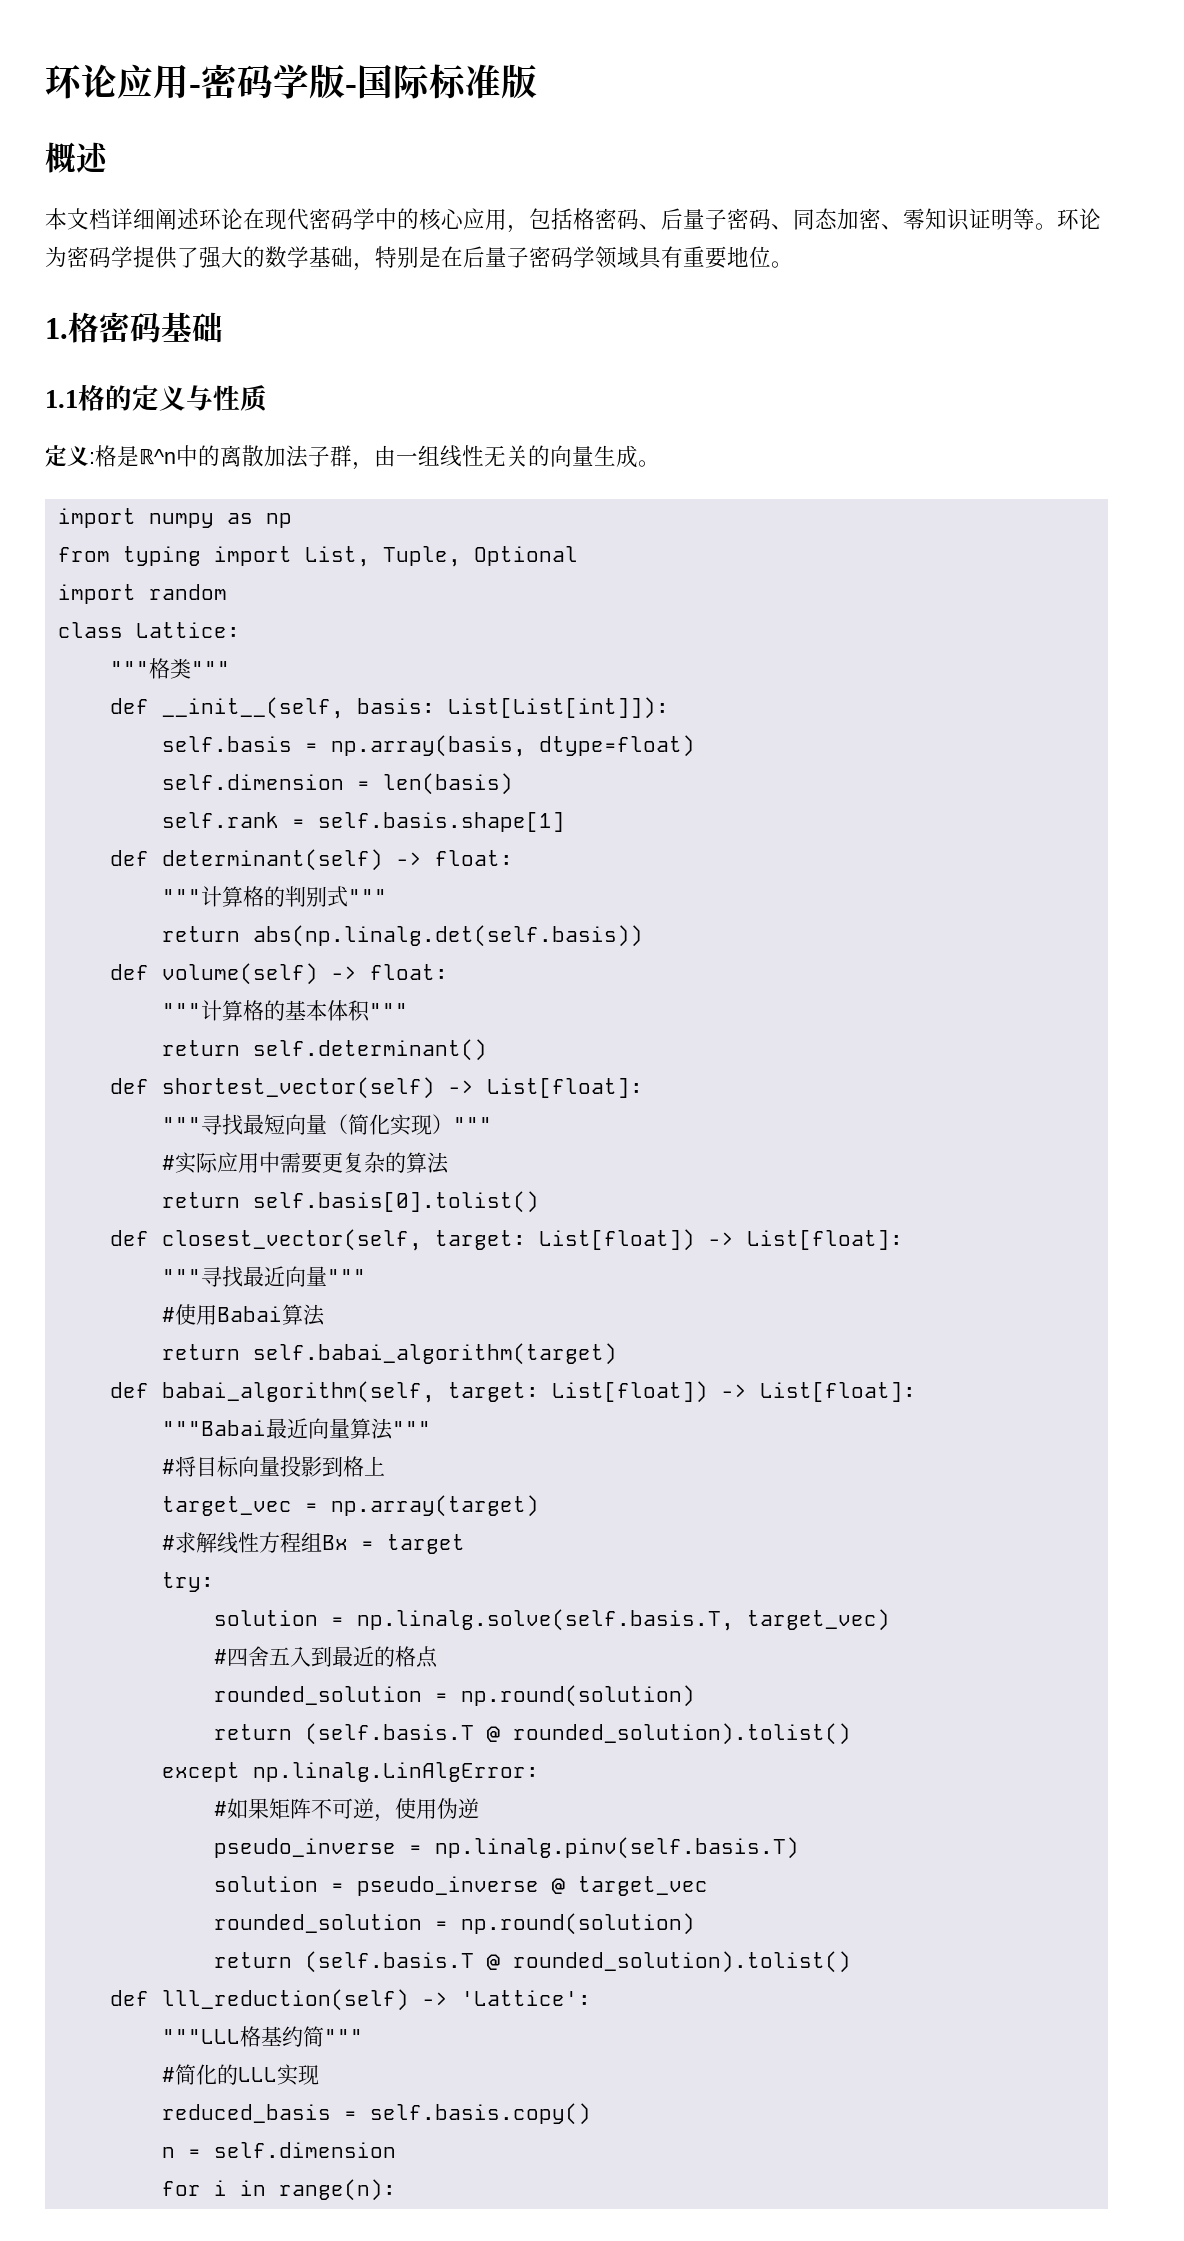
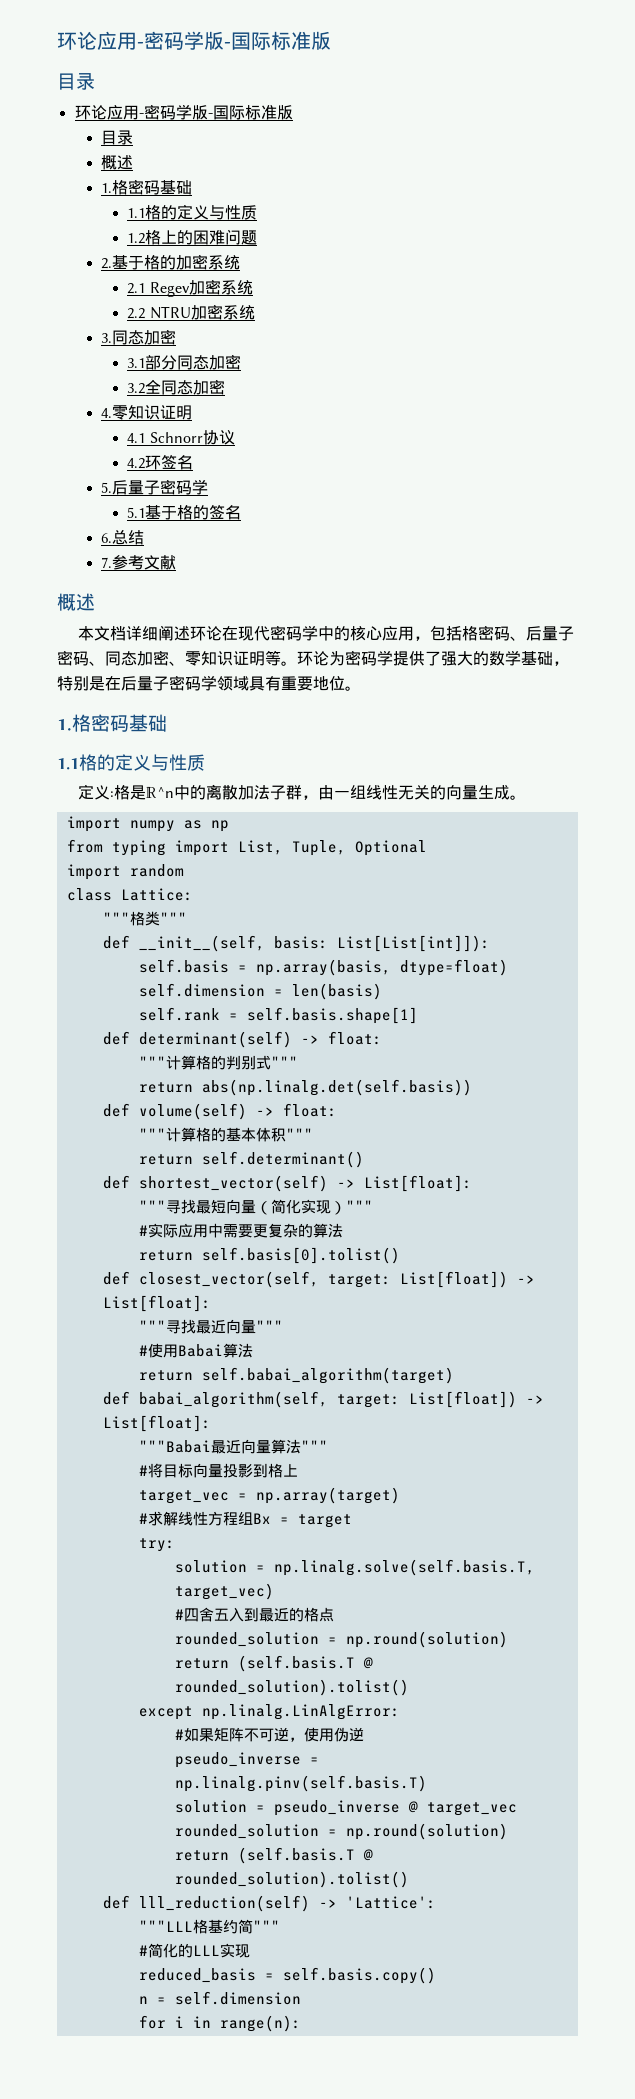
[45,64,537,99] 环论应用-密码学版-国际标准版 -> [57,31,331,50] [57,73,95,90] [74,104,293,120] [100,130,133,145] [100,155,133,170] [100,179,192,195] [127,204,258,220] [127,229,258,245] [100,254,240,270] [127,279,253,297] [127,304,255,320] [100,329,176,345] [127,354,242,370] [127,379,226,395] [100,405,192,420] [127,430,235,445] [127,454,194,470] [100,479,208,495] [127,504,242,520] [100,530,144,545] [100,555,176,570] 环论应用-密码学版-国际标准版 // 目录 // 环论应用-密码学版-国际标准版 // 目录 // 概述 // 1.格密码基础 // 1.1格的定义与性质 // 1.2格上的困难问题 // 2.基于格的加密系统 // 2.1 Regev加密系统 // 2.2 NTRU加密系统 // 3.同态加密 // 3.1部分同态加密 // 3.2全同态加密 // 4.零知识证明 // 4.1 Schnorr协议 // 4.2环签名 // 5.后量子密码学 // 5.1基于格的签名 // 6.总结 // 7.参考文献

